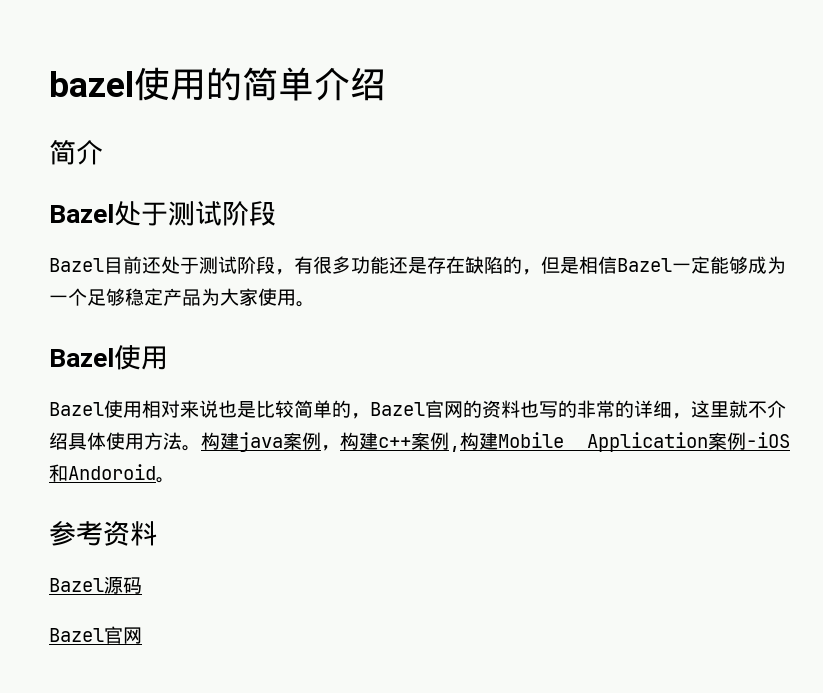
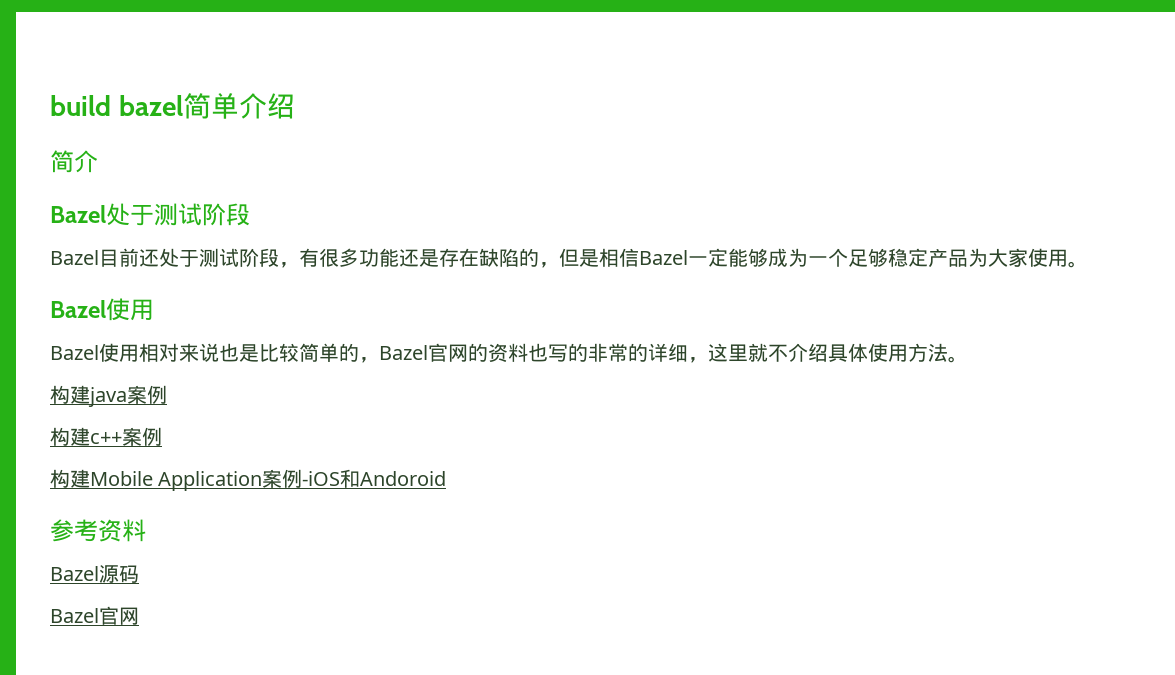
[49,67,242,101] bazel使用的 -> [50,95,183,116] build bazel
(201, 448) none -> (968, 359) //
[321,445,340,451] ， -> (167, 394) //
[449,446,460,452] , -> (162, 436) //
[156,477,175,483] 。 -> (447, 478) none

